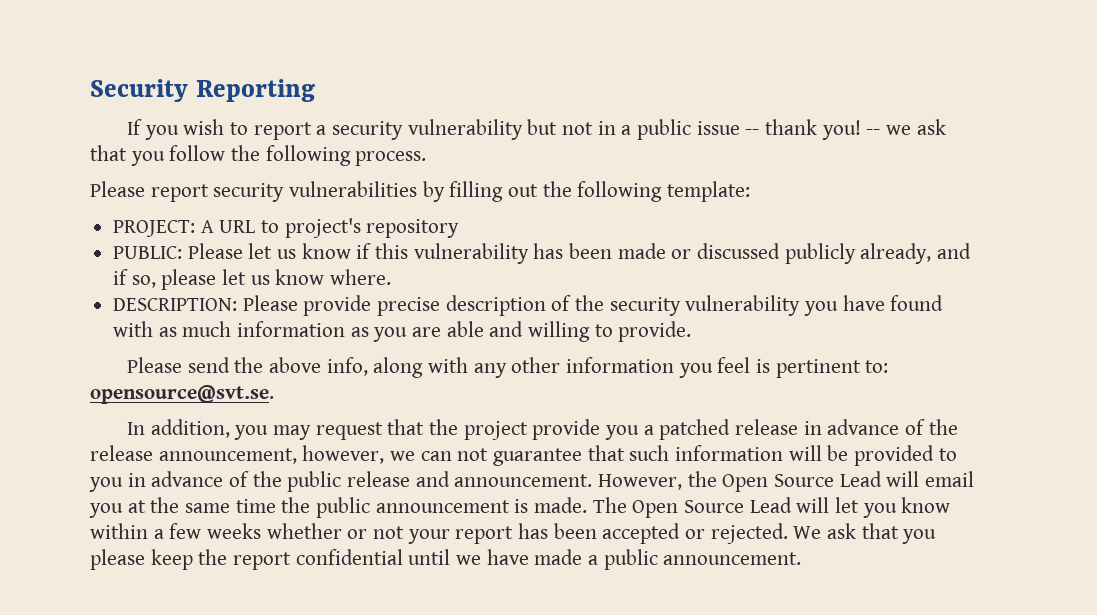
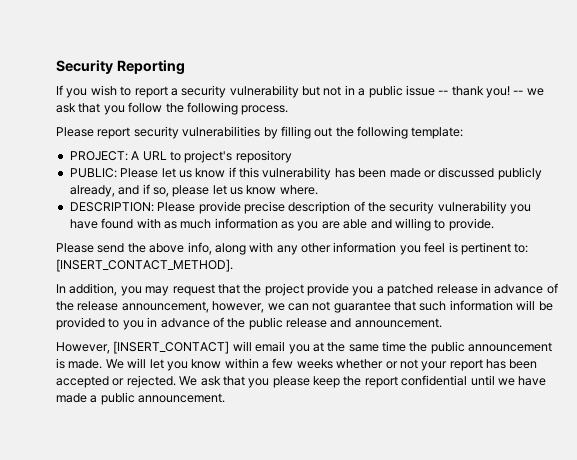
[90,385,274,404] opensource@svt.se. -> [56,259,233,272] [INSERT_CONTACT_METHOD].
[598,471,882,492] However, the Open Source Lead -> [56,341,230,354] // However, [INSERT_CONTACT]
[592,497,792,518] The Open Source Lead -> [105,359,124,369] We

